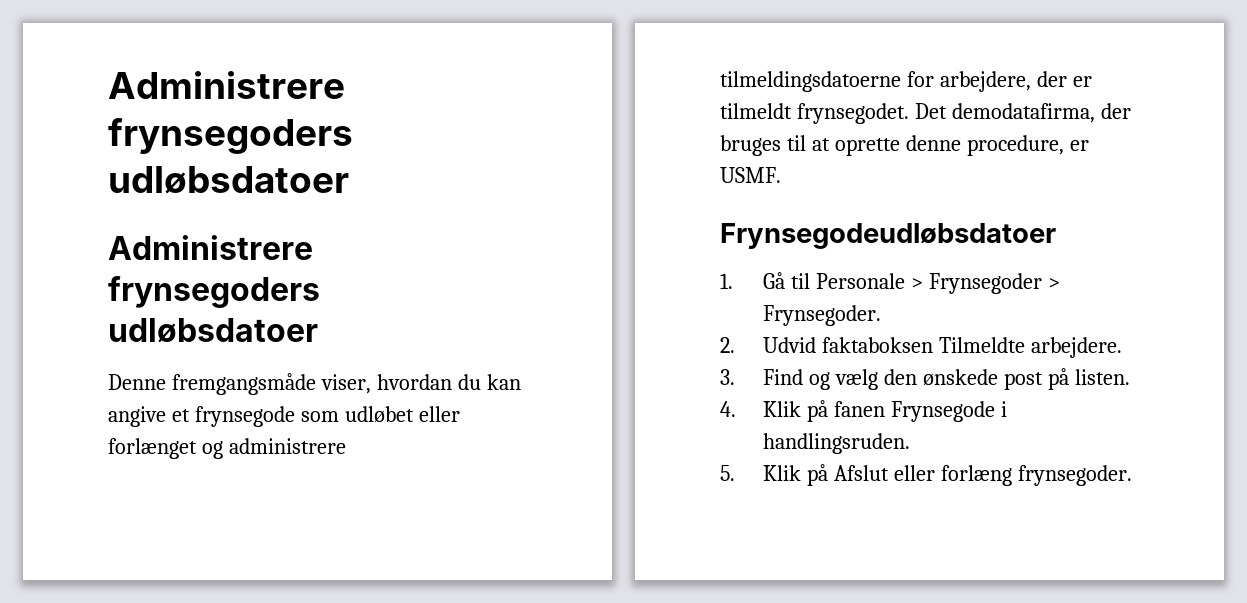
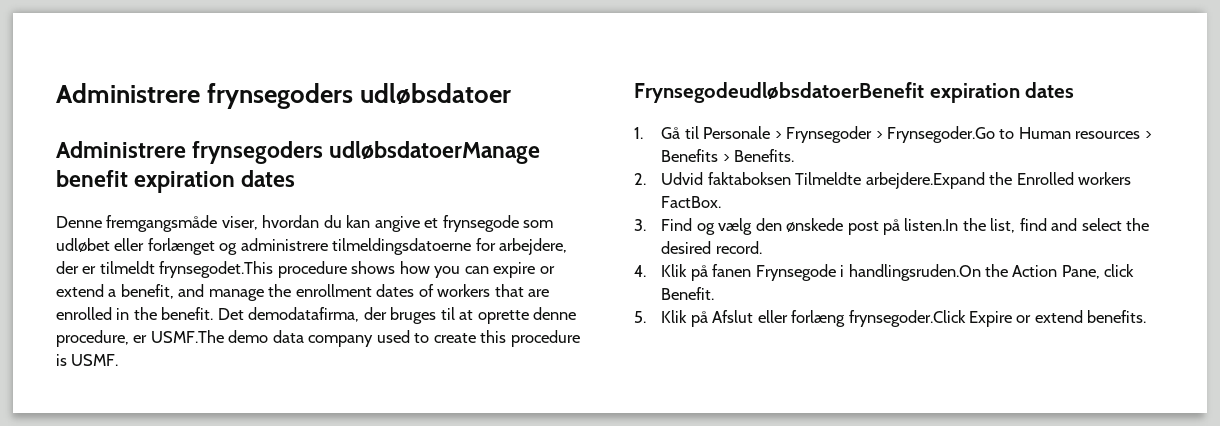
[108,318,318,343] udløbsdatoer -> [329,141,541,164] [56,170,296,193] udløbsdatoerManage benefit expiration dates
[796,103,909,124] frynsegodet. -> [159,261,555,278] [56,284,550,301] [56,307,214,320] frynsegodet.This procedure shows how you can expire or extend a benefit, and manage the enrollment dates of workers that are enrolled in the benefit.
[720,167,781,183] [720,223,1056,249] USMF. // Frynsegodeudløbsdatoer -> [150,330,580,347] [56,354,119,366] [634,82,1075,103] USMF.The demo data company used to create this procedure is USMF. // FrynsegodeudløbsdatoerBenefit expiration dates
[763,305,882,326] Frynsegoder. -> [887,126,1152,143] [661,149,795,162] Frynsegoder.Go to Human resources > Benefits > Benefits.
[1031,337,1123,358] arbejdere. -> [865,172,1132,189] [661,196,722,208] arbejdere.Expand the Enrolled workers FactBox.
[1074,369,1130,385] listen. -> [904,218,1150,233] [661,241,762,254] listen.In the list, find and select the desired record.
[763,433,911,454] handlingsruden. -> [848,264,1135,281] [661,287,715,300] handlingsruden.On the Action Pane, click Benefit.
[1017,465,1132,486] frynsegoder. -> [848,310,1147,327] frynsegoder.Click Expire or extend benefits.

